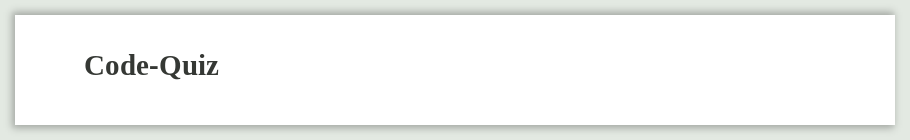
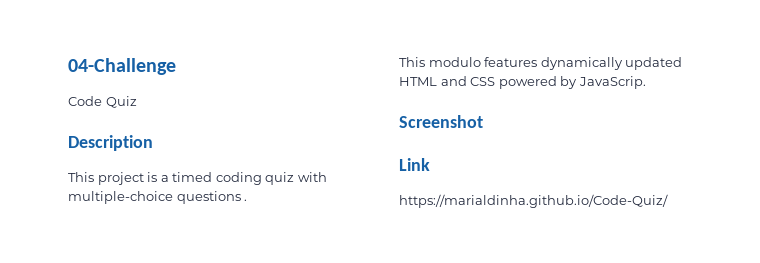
[84,54,219,80] Code-Quiz -> [68,58,176,75] [68,96,137,108] [68,135,153,151] [68,172,327,185] [68,191,248,204] [399,57,683,70] [399,76,646,89] [399,115,483,128] [399,158,430,171] [399,194,668,208] 04-Challenge // Code Quiz // Description // This project is a timed coding quiz with multiple-choice questions . // This modulo features dynamically updated HTML and CSS powered by JavaScrip. // Screenshot // Link // https://marialdinha.github.io/Code-Quiz/

